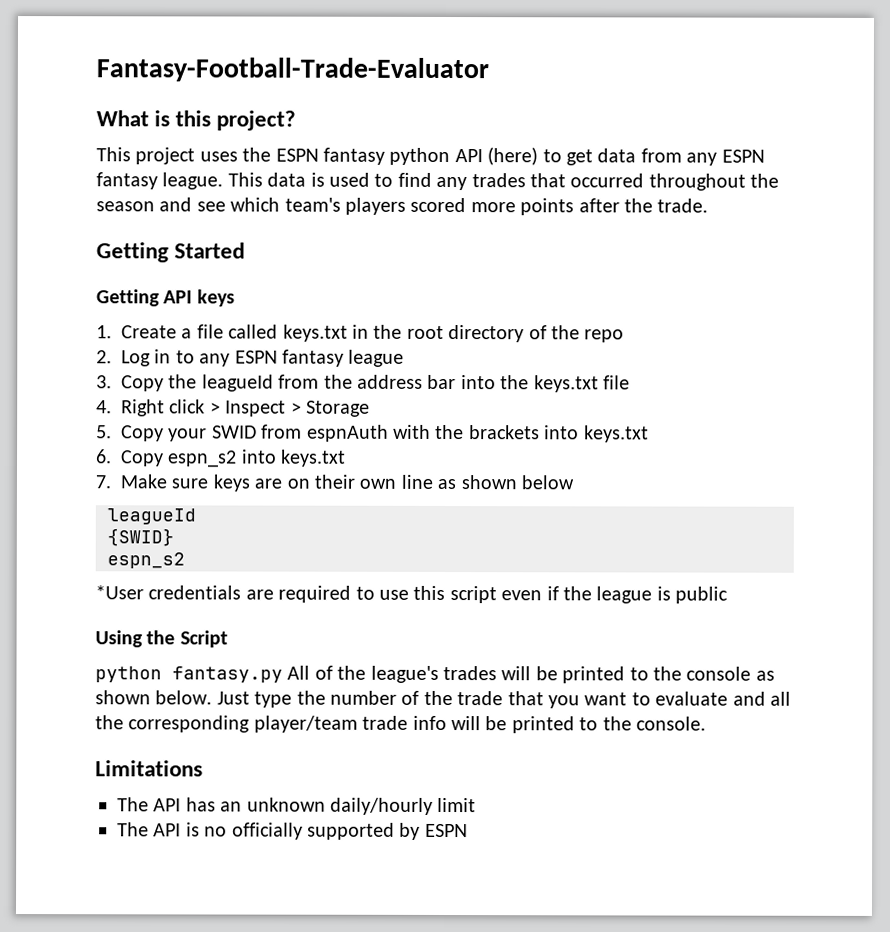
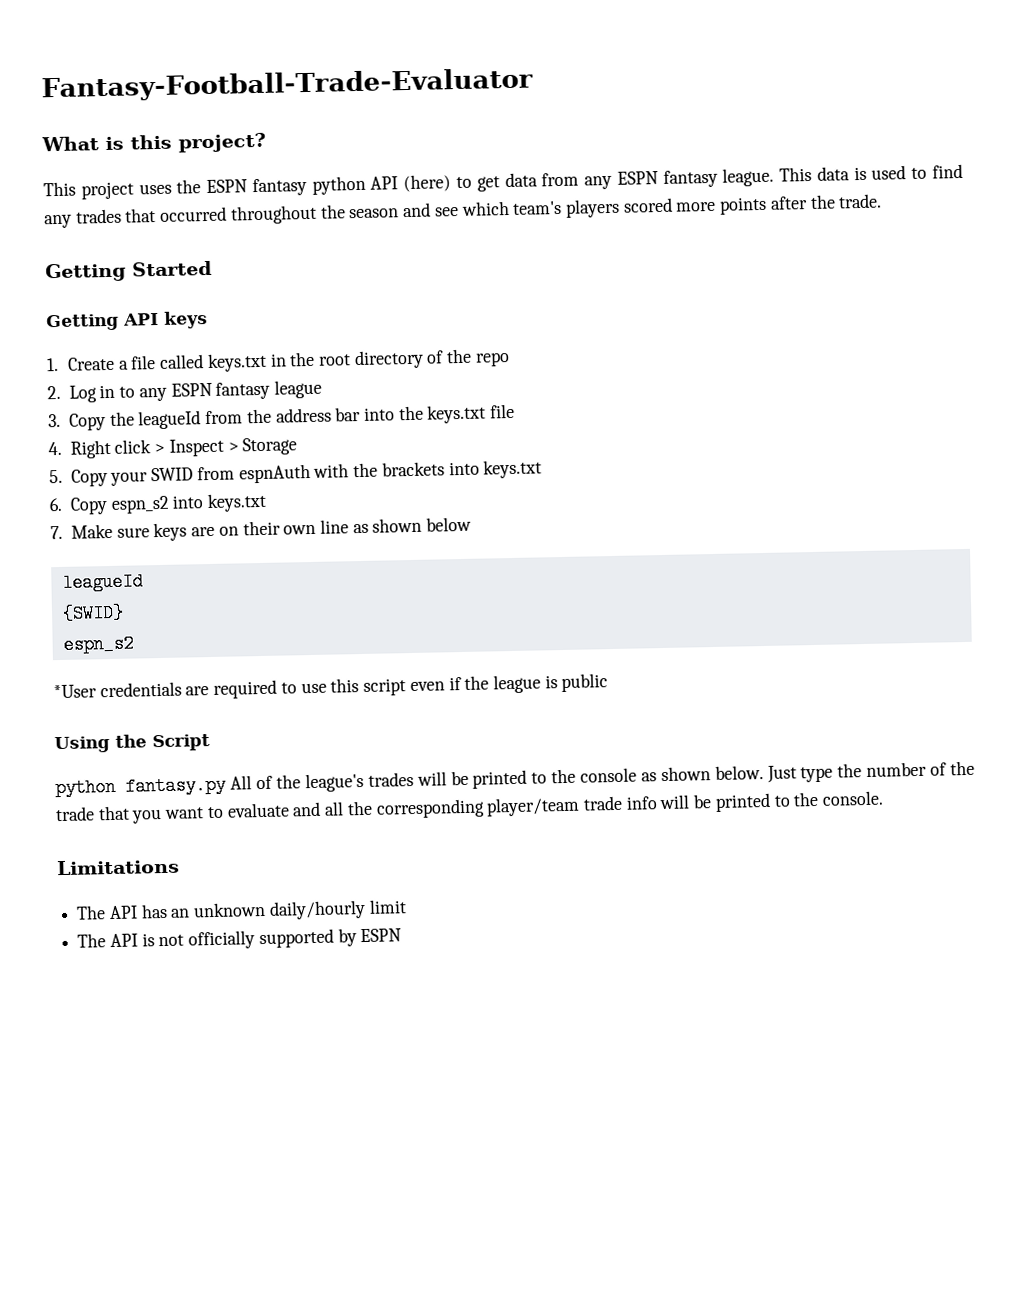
[204,826,228,837] no -> [158,934,185,947] not

